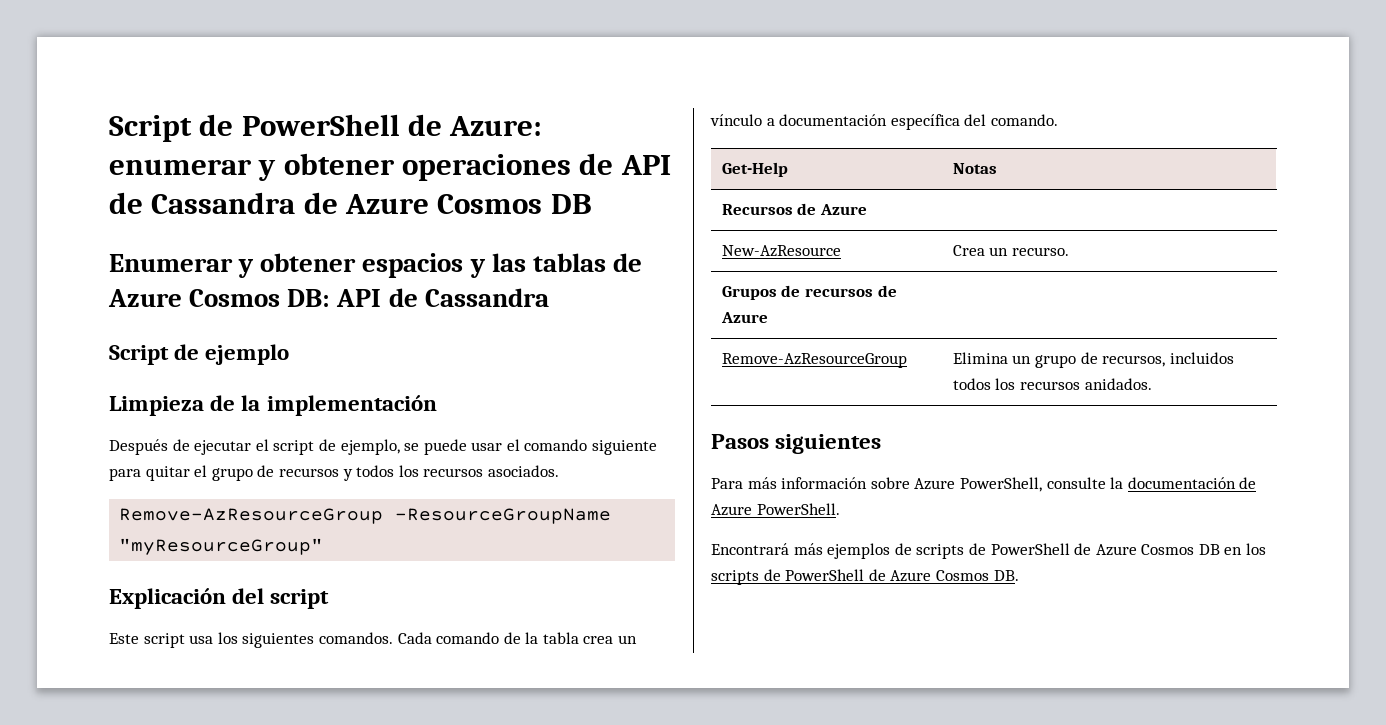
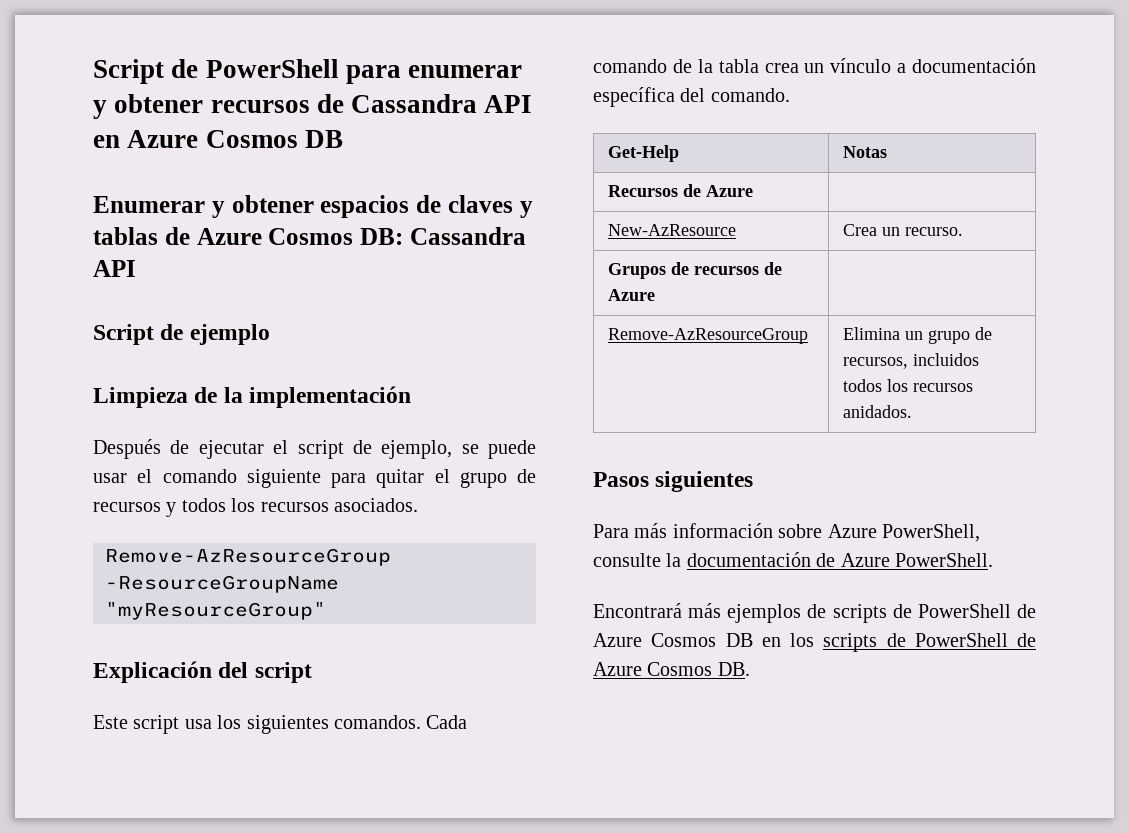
[408,114,543,136] de Azure: -> [345,65,401,84] para
[402,153,671,181] [109,192,338,214] operaciones de API de Cassandra de -> [210,94,533,113] [93,135,120,148] recursos de Cassandra API en
[469,253,526,278] y las -> [416,195,533,218] de claves y
[336,288,549,307] API de Cassandra -> [409,227,526,245] [93,260,136,277] Cassandra API

